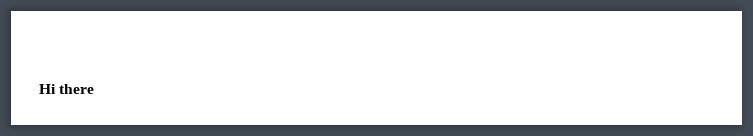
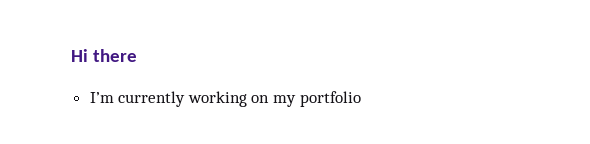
(95, 89) none -> [89,91,361,107] // I’m currently working on my portfolio

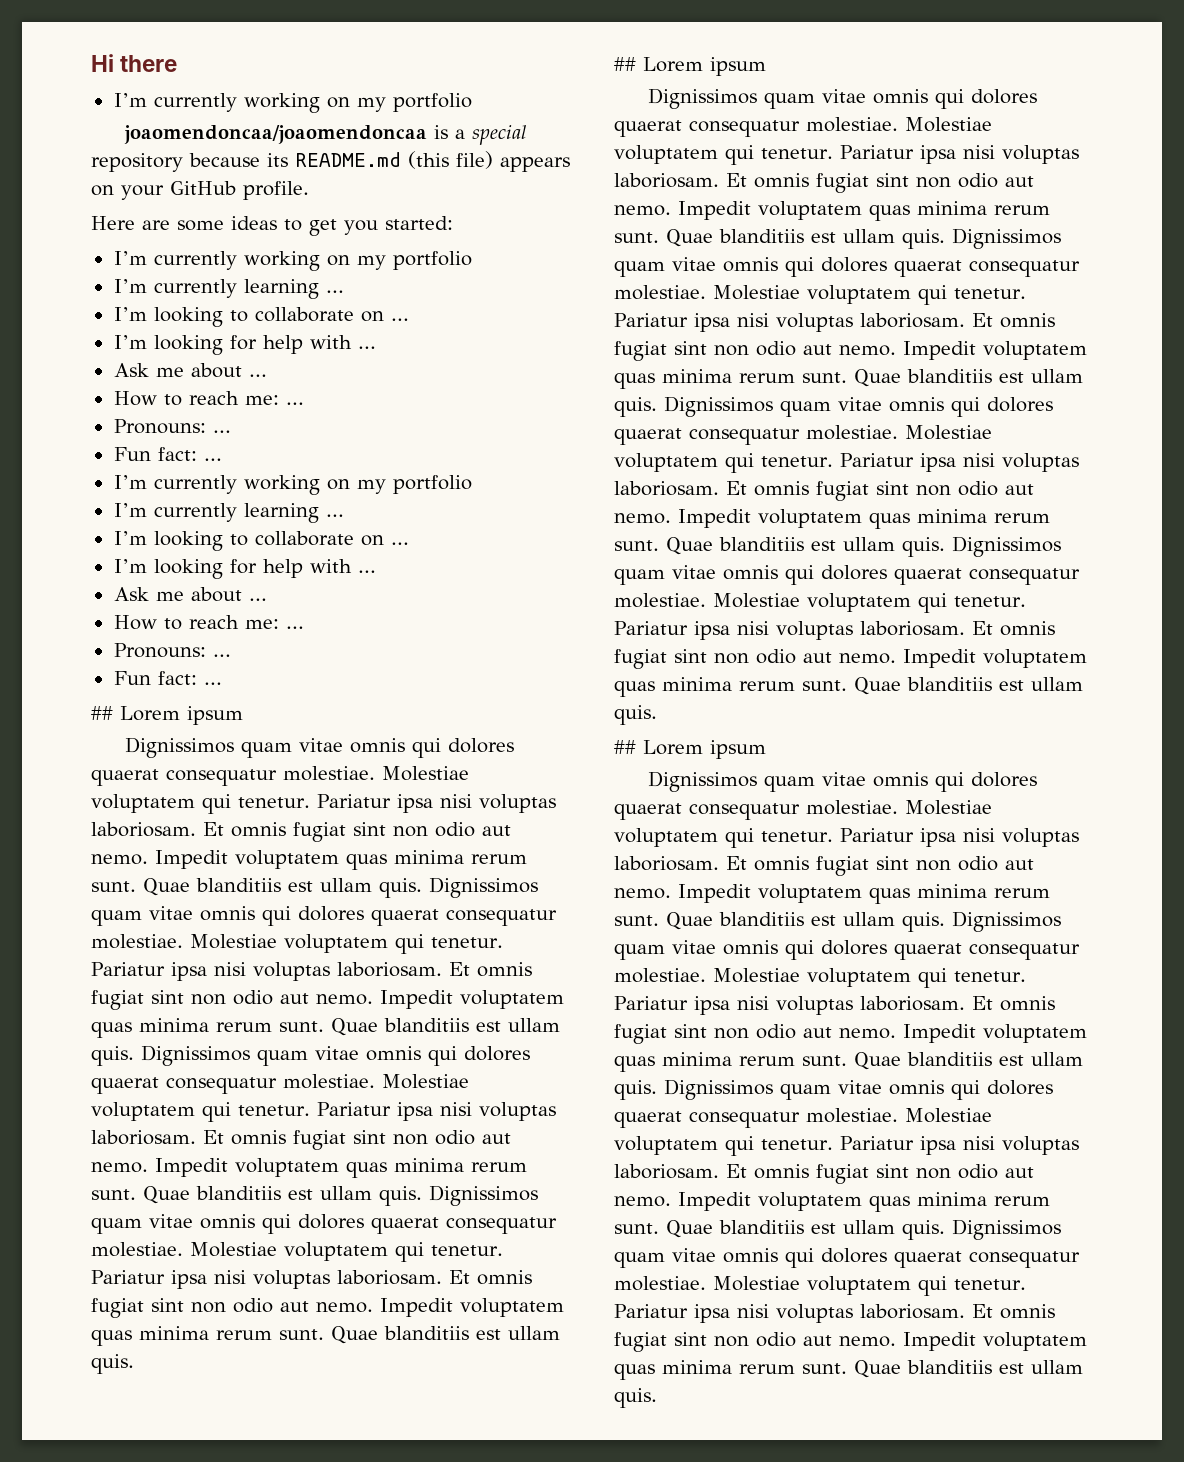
(361, 99) none -> [124,125,528,145] [91,151,570,172] [91,181,309,200] [91,216,453,236] [113,251,472,271] [113,279,344,299] [113,307,409,327] [113,335,376,355] [113,363,267,378] [113,391,304,406] [113,419,231,434] [113,447,222,461] [113,475,472,495] [113,503,344,523] [113,531,409,551] [113,559,376,579] [113,587,267,602] [113,615,304,630] [113,643,231,658] [113,671,222,685] [91,706,243,725] [125,737,515,758] [91,766,469,786] [91,794,556,814] [91,822,511,842] [91,850,527,870] [91,877,538,898] [91,906,557,926] [91,934,503,954] [91,962,532,981] [91,990,564,1010] [91,1018,560,1038] [91,1045,530,1066] [91,1074,469,1094] [91,1102,556,1122] [91,1130,511,1150] [91,1158,527,1178] [91,1185,538,1206] [91,1214,557,1234] [91,1242,503,1262] [91,1270,532,1289] [91,1298,564,1318] [91,1326,560,1346] [91,1354,134,1374] [614,57,766,76] [648,88,1038,109] [614,117,992,137] [614,145,1079,165] [614,173,1034,193] [614,201,1050,221] [614,228,1061,249] [614,257,1080,277] [614,285,1026,305] [614,313,1055,332] [614,341,1087,361] [614,369,1083,389] [614,396,1053,417] [614,425,992,445] [614,453,1079,473] [614,481,1034,501] [614,509,1050,529] [614,536,1061,557] [614,565,1080,585] [614,593,1026,613] [614,621,1055,640] [614,649,1087,669] [614,677,1083,697] [614,705,657,725] [614,740,766,759] [648,771,1038,792] [614,800,992,820] [614,828,1079,848] [614,856,1034,876] [614,884,1050,904] [614,911,1061,932] [614,940,1080,960] [614,968,1026,988] [614,996,1055,1015] [614,1024,1087,1044] [614,1052,1083,1072] [614,1079,1053,1100] [614,1108,992,1128] [614,1136,1079,1156] [614,1164,1034,1184] [614,1192,1050,1212] [614,1219,1061,1240] [614,1248,1080,1268] [614,1276,1026,1296] [614,1304,1055,1323] [614,1332,1087,1352] [614,1360,1083,1380] [614,1388,657,1408] // joaomendoncaa/joaomendoncaa is a special repository because its README.md (this file) appears on your GitHub profile. // Here are some ideas to get you started: // I’m currently working on my portfolio // I’m currently learning ... // I’m looking to collaborate on ... // I’m looking for help with ... // Ask me about ... // How to reach me: ... // Pronouns: ... // Fun fact: ... // I’m currently working on my portfolio // I’m currently learning ... // I’m looking to collaborate on ... // I’m looking for help with ... // Ask me about ... // How to reach me: ... // Pronouns: ... // Fun fact: ... // ## Lorem ipsum // Dignissimos quam vitae omnis qui dolores quaerat consequatur molestiae. Molestiae voluptatem qui tenetur. Pariatur ipsa nisi voluptas laboriosam. Et omnis fugiat sint non odio aut nemo. Impedit voluptatem quas minima rerum sunt. Quae blanditiis est ullam quis. Dignissimos quam vitae omnis qui dolores quaerat consequatur molestiae. Molestiae voluptatem qui tenetur. Pariatur ipsa nisi voluptas laboriosam. Et omnis fugiat sint non odio aut nemo. Impedit voluptatem quas minima rerum sunt. Quae blanditiis est ullam quis. Dignissimos quam vitae omnis qui dolores quaerat consequatur molestiae. Molestiae voluptatem qui tenetur. Pariatur ipsa nisi voluptas laboriosam. Et omnis fugiat sint non odio aut nemo. Impedit voluptatem quas minima rerum sunt. Quae blanditiis est ullam quis. Dignissimos quam vitae omnis qui dolores quaerat consequatur molestiae. Molestiae voluptatem qui tenetur. Pariatur ipsa nisi voluptas laboriosam. Et omnis fugiat sint non odio aut nemo. Impedit voluptatem quas minima rerum sunt. Quae blanditiis est ullam quis. // ## Lorem ipsum // Dignissimos quam vitae omnis qui dolores quaerat consequatur molestiae. Molestiae voluptatem qui tenetur. Pariatur ipsa nisi voluptas laboriosam. Et omnis fugiat sint non odio aut nemo. Impedit voluptatem quas minima rerum sunt. Quae blanditiis est ullam quis. Dignissimos quam vitae omnis qui dolores quaerat consequatur molestiae. Molestiae voluptatem qui tenetur. Pariatur ipsa nisi voluptas laboriosam. Et omnis fugiat sint non odio aut nemo. Impedit voluptatem quas minima rerum sunt. Quae blanditiis est ullam quis. Dignissimos quam vitae omnis qui dolores quaerat consequatur molestiae. Molestiae voluptatem qui tenetur. Pariatur ipsa nisi voluptas laboriosam. Et omnis fugiat sint non odio aut nemo. Impedit voluptatem quas minima rerum sunt. Quae blanditiis est ullam quis. Dignissimos quam vitae omnis qui dolores quaerat consequatur molestiae. Molestiae voluptatem qui tenetur. Pariatur ipsa nisi voluptas laboriosam. Et omnis fugiat sint non odio aut nemo. Impedit voluptatem quas minima rerum sunt. Quae blanditiis est ullam quis. // ## Lorem ipsum // Dignissimos quam vitae omnis qui dolores quaerat consequatur molestiae. Molestiae voluptatem qui tenetur. Pariatur ipsa nisi voluptas laboriosam. Et omnis fugiat sint non odio aut nemo. Impedit voluptatem quas minima rerum sunt. Quae blanditiis est ullam quis. Dignissimos quam vitae omnis qui dolores quaerat consequatur molestiae. Molestiae voluptatem qui tenetur. Pariatur ipsa nisi voluptas laboriosam. Et omnis fugiat sint non odio aut nemo. Impedit voluptatem quas minima rerum sunt. Quae blanditiis est ullam quis. Dignissimos quam vitae omnis qui dolores quaerat consequatur molestiae. Molestiae voluptatem qui tenetur. Pariatur ipsa nisi voluptas laboriosam. Et omnis fugiat sint non odio aut nemo. Impedit voluptatem quas minima rerum sunt. Quae blanditiis est ullam quis. Dignissimos quam vitae omnis qui dolores quaerat consequatur molestiae. Molestiae voluptatem qui tenetur. Pariatur ipsa nisi voluptas laboriosam. Et omnis fugiat sint non odio aut nemo. Impedit voluptatem quas minima rerum sunt. Quae blanditiis est ullam quis.

